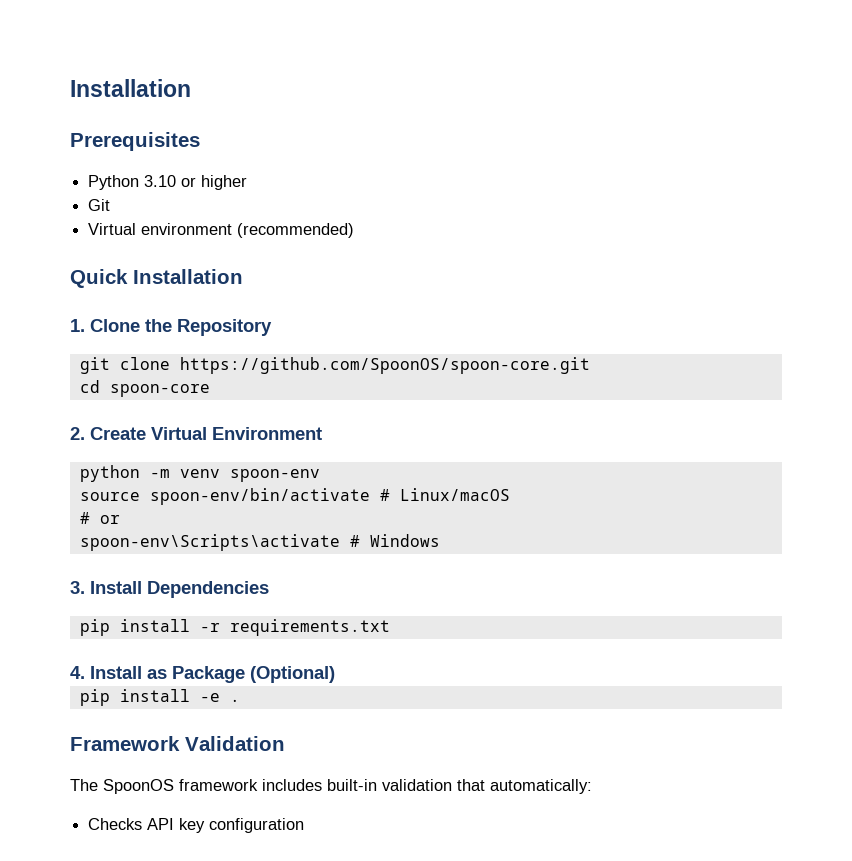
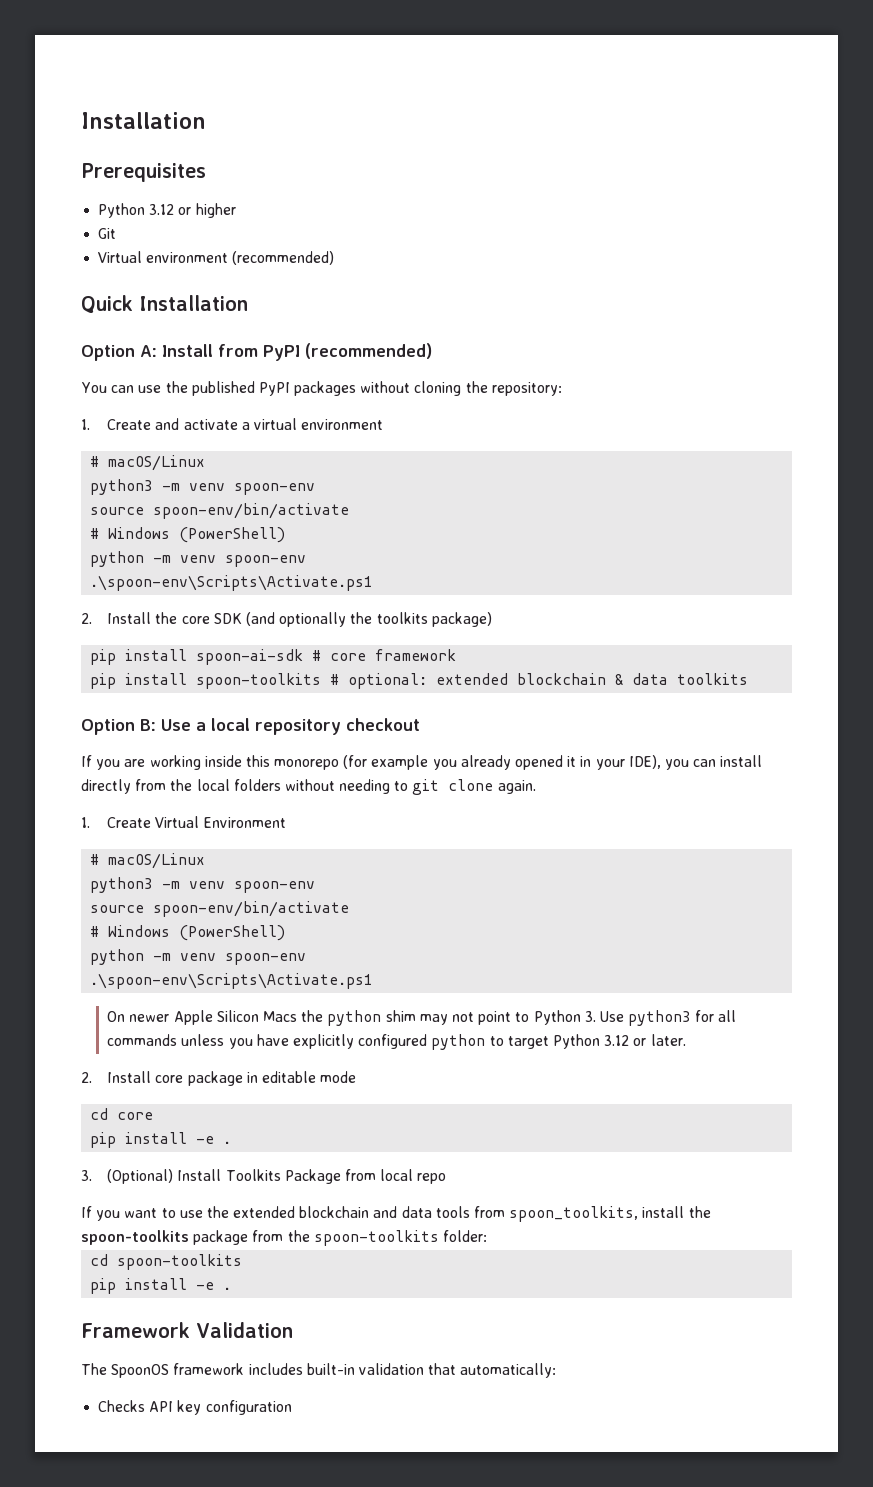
[144,175,177,187] 3.10 -> [149,204,175,215] 3.12
[70,319,272,336] [79,357,590,374] [79,380,210,397] [70,427,322,440] [79,465,320,482] [79,488,510,505] [79,512,120,524] [79,534,440,551] [70,581,269,598] [79,619,390,636] [70,666,335,683] 1. Clone the Repository // git clone https://github.com/SpoonOS/spoon-core.git // cd spoon-core // 2. Create Virtual Environment // python -m venv spoon-env // source spoon-env/bin/activate # Linux/macOS // # or // spoon-env\Scripts\activate # Windows // 3. Install Dependencies // pip install -r requirements.txt // 4. Install as Package (Optional) -> [81,343,432,361] [81,381,562,396] [81,418,384,430] [90,455,206,471] [90,479,316,495] [90,503,350,519] [90,527,286,543] [90,551,307,567] [90,575,374,591] [81,612,492,627] [90,649,457,665] [90,673,749,689] [81,718,420,735] [81,755,763,770] [81,779,536,795] [81,816,286,828] [90,853,206,869] [90,877,316,893] [90,901,350,917] [90,925,286,941] [90,949,307,965] [90,973,374,989] [107,1010,737,1026] [107,1034,686,1050] [81,1071,357,1086] [90,1108,154,1120] [90,1132,232,1148] [81,1169,447,1184] [81,1206,711,1222] [81,1230,487,1246] [90,1254,243,1270] Option A: Install from PyPI (recommended) // You can use the published PyPI packages without cloning the repository: // 1. Create and activate a virtual environment // # macOS/Linux // python3 -m venv spoon-env // source spoon-env/bin/activate // # Windows (PowerShell) // python -m venv spoon-env // .\spoon-env\Scripts\Activate.ps1 // 2. Install the core SDK (and optionally the toolkits package) // pip install spoon-ai-sdk # core framework // pip install spoon-toolkits # optional: extended blockchain & data toolkits // Option B: Use a local repository checkout // If you are working inside this monorepo (for example you already opened it in your IDE), you can install directly from the local folders without needing to git clone again. // 1. Create Virtual Environment // # macOS/Linux // python3 -m venv spoon-env // source spoon-env/bin/activate // # Windows (PowerShell) // python -m venv spoon-env // .\spoon-env\Scripts\Activate.ps1 // On newer Apple Silicon Macs the python shim may not point to Python 3. Use python3 for all commands unless you have explicitly configured python to target Python 3.12 or later. // 2. Install core package in editable mode // cd core // pip install -e . // 3. (Optional) Install Toolkits Package from local repo // If you want to use the extended blockchain and data tools from spoon_toolkits, install the spoon-toolkits package from the spoon-toolkits folder: // cd spoon-toolkits

